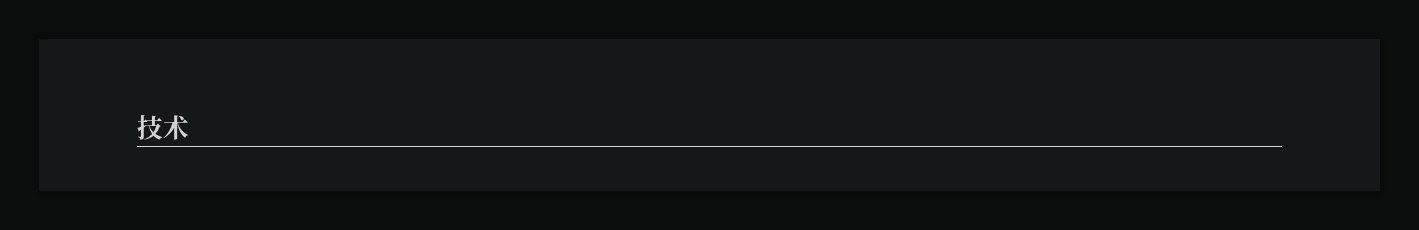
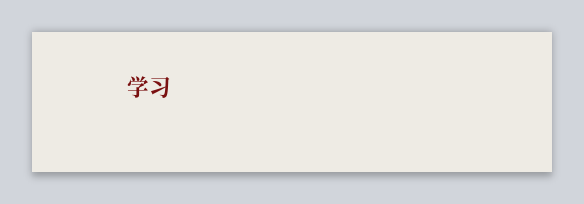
[137,114,189,140] 技术 -> [127,76,171,98] 学习

